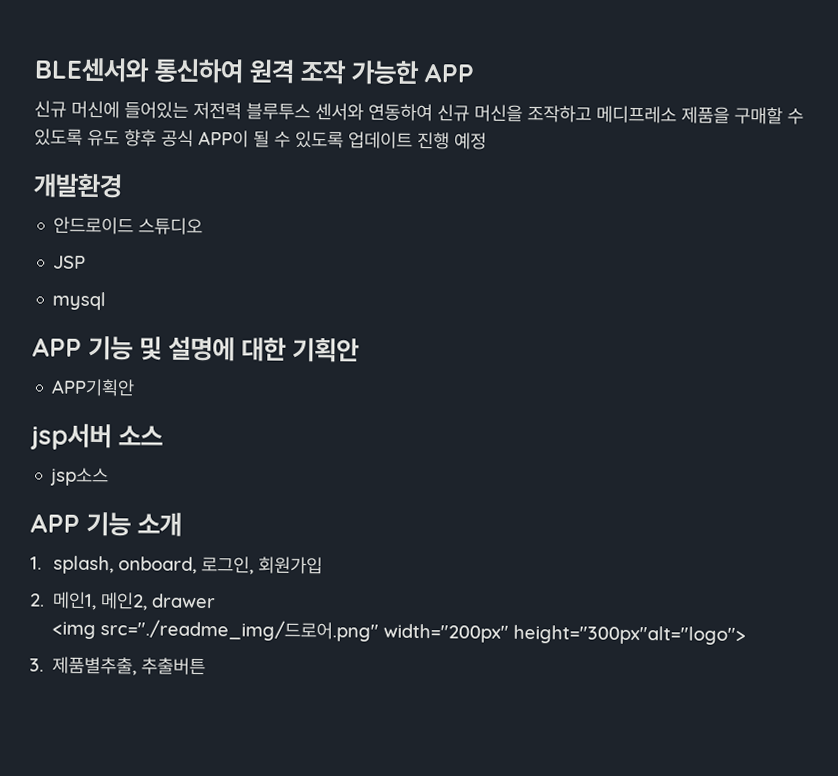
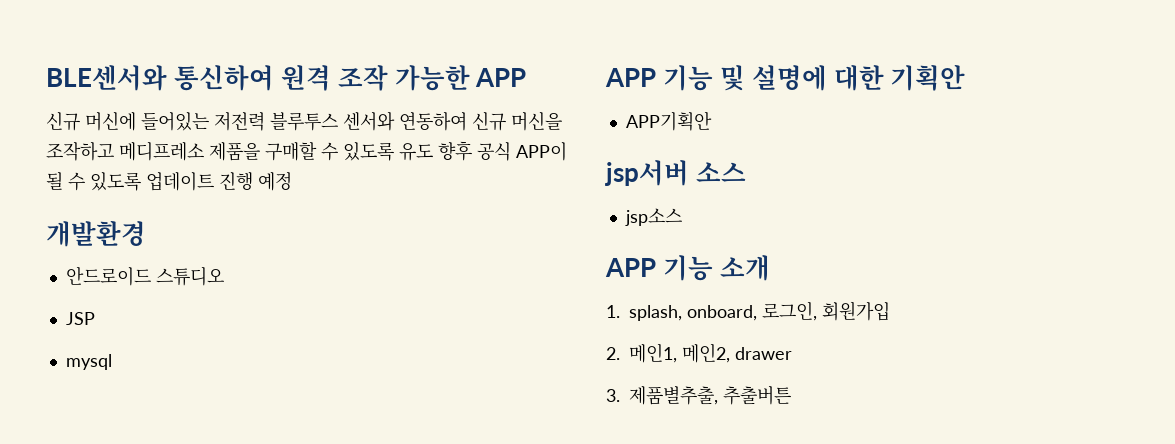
[52,619,747,646] // <img src="./readme_img/드로어.png" width="200px" height="300px"alt="logo"> -> (792, 353) none

